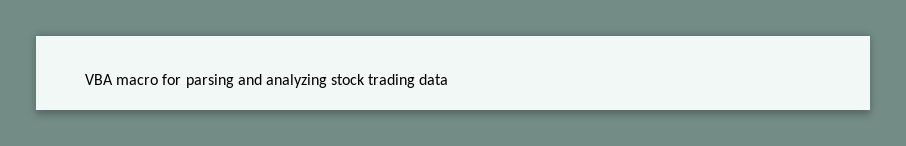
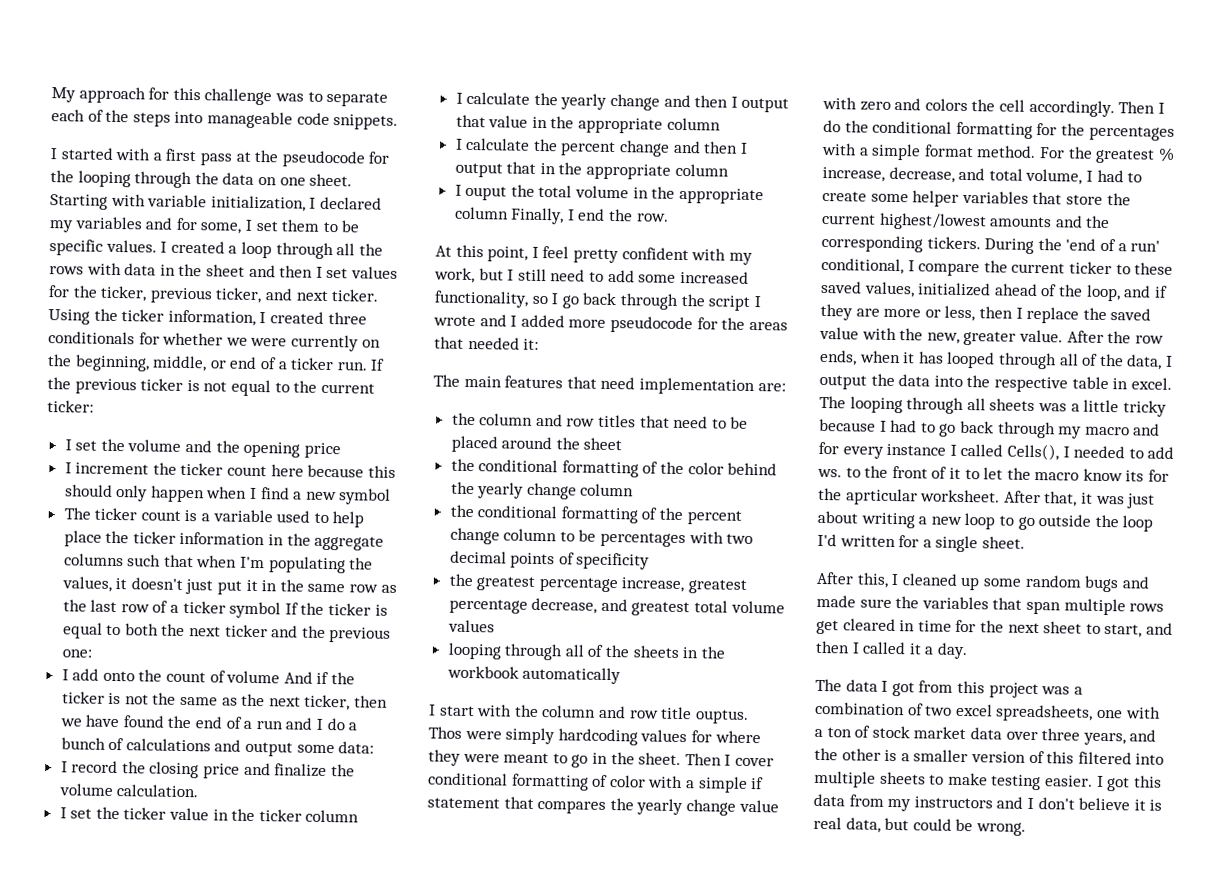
[85,74,449,88] VBA macro for parsing and analyzing stock trading data -> [51,86,389,107] [51,109,399,130] [50,147,390,168] [50,170,353,189] [50,193,382,212] [49,216,361,234] [49,239,383,260] [49,262,398,279] [48,285,380,304] [48,308,367,326] [48,331,381,352] [47,354,386,372] [47,377,375,397] [47,400,94,413] [64,438,341,459] [64,462,396,478] [64,484,392,505] [63,507,365,528] [63,530,385,551] [63,553,374,574] [61,576,397,595] [62,599,388,619] [62,622,392,643] [61,649,92,658] [61,668,356,685] [61,691,389,711] [59,714,358,731] [60,737,375,757] [60,760,355,779] [58,783,200,798] [59,806,360,823] [455,91,790,113] [455,114,721,134] [455,137,748,157] [454,161,729,180] [454,184,764,205] [454,206,669,225] [435,244,753,265] [434,267,749,284] [434,290,761,311] [433,314,788,334] [434,336,540,350] [433,374,786,396] [451,412,749,429] [450,435,623,453] [450,458,778,478] [450,481,635,500] [449,504,742,525] [449,527,754,548] [449,550,651,570] [448,573,748,594] [448,597,785,617] [447,619,495,633] [447,642,726,661] [446,665,622,685] [429,704,749,724] [428,726,761,746] [428,749,774,768] [428,772,765,793] [427,796,779,816] [822,96,1165,118] [823,119,1175,141] [821,142,1175,164] [822,166,1143,185] [822,190,1131,207] [821,212,1111,231] [821,234,1161,254] [821,257,1174,277] [821,280,1168,302] [820,303,1152,324] [819,326,1164,346] [820,349,1173,370] [819,373,1172,393] [819,395,1167,417] [819,418,1161,439] [818,441,1175,461] [817,465,1170,482] [818,487,1156,509] [817,510,1154,532] [817,533,1025,553] [816,571,1150,593] [816,594,1165,616] [816,618,1173,638] [815,640,968,660] [815,678,1083,699] [815,701,1161,722] [814,725,1157,746] [814,747,1165,765] [814,770,1162,792] [813,793,1163,812] [813,816,1026,836] My approach for this challenge was to separate each of the steps into manageable code snippets. // I started with a first pass at the pseudocode for the looping through the data on one sheet. Starting with variable initialization, I declared my variables and for some, I set them to be specific values. I created a loop through all the rows with data in the sheet and then I set values for the ticker, previous ticker, and next ticker. Using the ticker information, I created three conditionals for whether we were currently on the beginning, middle, or end of a ticker run. If the previous ticker is not equal to the current ticker: // I set the volume and the opening price // I increment the ticker count here because this should only happen when I find a new symbol // The ticker count is a variable used to help place the ticker information in the aggregate columns such that when I'm populating the values, it doesn't just put it in the same row as the last row of a ticker symbol If the ticker is equal to both the next ticker and the previous one: // I add onto the count of volume And if the ticker is not the same as the next ticker, then we have found the end of a run and I do a bunch of calculations and output some data: // I record the closing price and finalize the volume calculation. // I set the ticker value in the ticker column // I calculate the yearly change and then I output that value in the appropriate column // I calculate the percent change and then I output that in the appropriate column // I ouput the total volume in the appropriate column Finally, I end the row. // At this point, I feel pretty confident with my work, but I still need to add some increased functionality, so I go back through the script I wrote and I added more pseudocode for the areas that needed it: // The main features that need implementation are: // the column and row titles that need to be placed around the sheet // the conditional formatting of the color behind the yearly change column // the conditional formatting of the percent change column to be percentages with two decimal points of specificity // the greatest percentage increase, greatest percentage decrease, and greatest total volume values // looping through all of the sheets in the workbook automatically // I start with the column and row title ouptus. Thos were simply hardcoding values for where they were meant to go in the sheet. Then I cover conditional formatting of color with a simple if statement that compares the yearly change value with zero and colors the cell accordingly. Then I do the conditional formatting for the percentages with a simple format method. For the greatest % increase, decrease, and total volume, I had to create some helper variables that store the current highest/lowest amounts and the corresponding tickers. During the 'end of a run' conditional, I compare the current ticker to these saved values, initialized ahead of the loop, and if they are more or less, then I replace the saved value with the new, greater value. After the row ends, when it has looped through all of the data, I output the data into the respective table in excel. The looping through all sheets was a little tricky because I had to go back through my macro and for every instance I called Cells(), I needed to add ws. to the front of it to let the macro know its for the aprticular worksheet. After that, it was just about writing a new loop to go outside the loop I'd written for a single sheet. // After this, I cleaned up some random bugs and made sure the variables that span multiple rows get cleared in time for the next sheet to start, and then I called it a day. // The data I got from this project was a combination of two excel spreadsheets, one with a ton of stock market data over three years, and the other is a smaller version of this filtered into multiple sheets to make testing easier. I got this data from my instructors and I don't believe it is real data, but could be wrong.

